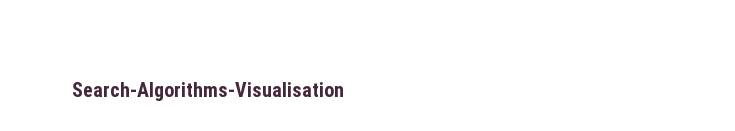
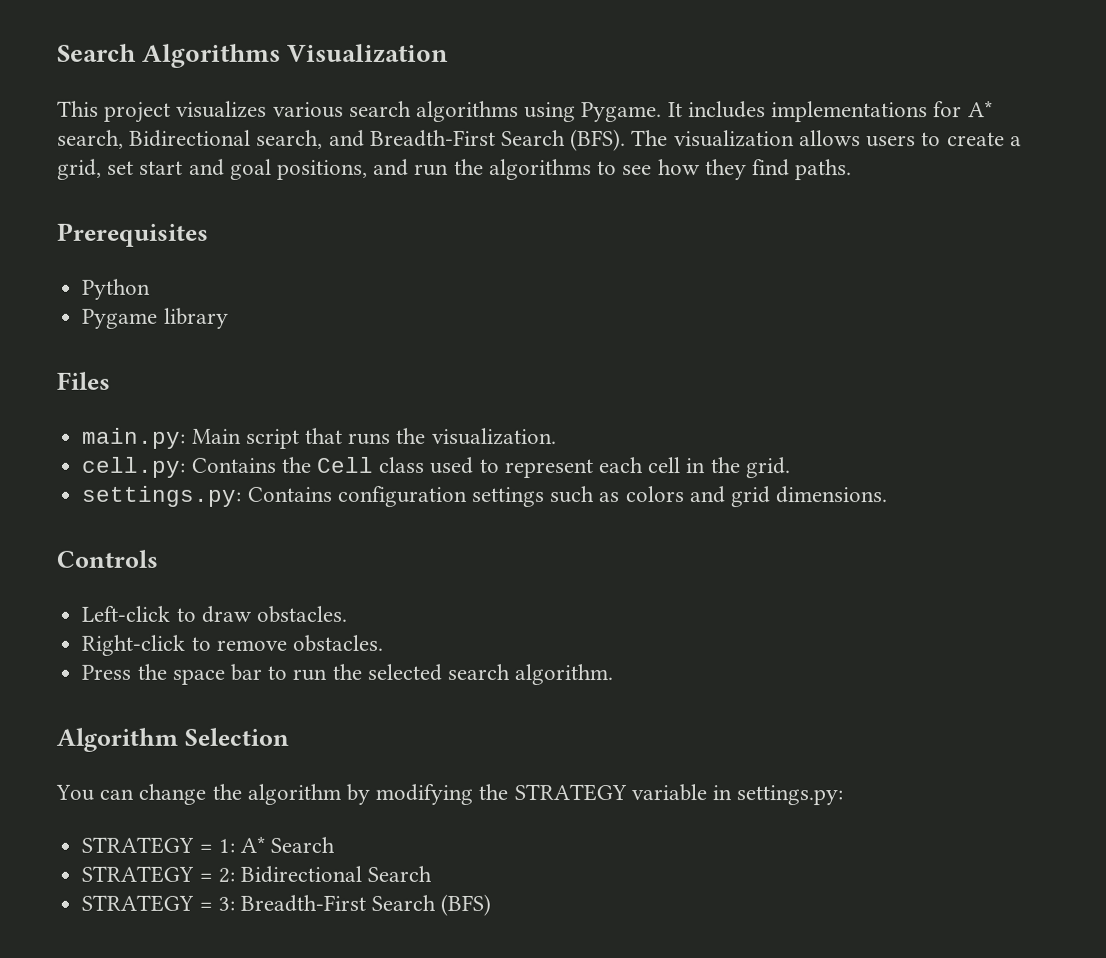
[72,82,344,101] Search-Algorithms-Visualisation -> [57,43,450,68] [57,100,993,123] [57,129,1022,152] [57,158,853,181] [57,222,209,247] [82,278,152,300] [82,307,229,329] [57,371,111,390] [82,427,557,449] [82,456,791,479] [81,485,888,508] [56,549,158,568] [81,605,347,623] [81,634,383,656] [81,663,614,686] [56,727,289,752] [55,783,844,806] [81,835,336,854] [81,865,433,883] [81,893,492,916] Search Algorithms Visualization // This project visualizes various search algorithms using Pygame. It includes implementations for A* search, Bidirectional search, and Breadth-First Search (BFS). The visualization allows users to create a grid, set start and goal positions, and run the algorithms to see how they find paths. // Prerequisites // Python // Pygame library // Files // main.py: Main script that runs the visualization. // cell.py: Contains the Cell class used to represent each cell in the grid. // settings.py: Contains configuration settings such as colors and grid dimensions. // Controls // Left-click to draw obstacles. // Right-click to remove obstacles. // Press the space bar to run the selected search algorithm. // Algorithm Selection // You can change the algorithm by modifying the STRATEGY variable in settings.py: // STRATEGY = 1: A* Search // STRATEGY = 2: Bidirectional Search // STRATEGY = 3: Breadth-First Search (BFS)

